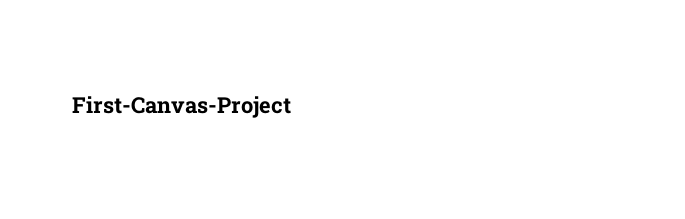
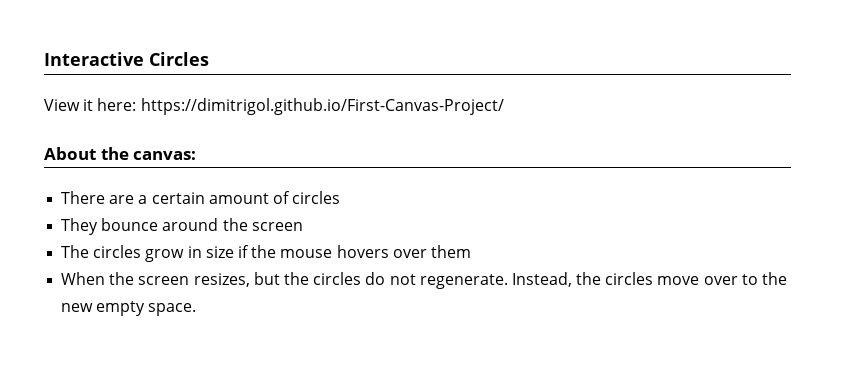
[72,96,291,118] First-Canvas-Project -> [44,52,209,66] [44,98,504,115] [44,147,197,160] [61,191,341,204] [61,218,303,235] [61,245,471,262] [61,272,788,289] [61,301,197,316] Interactive Circles // View it here: https://dimitrigol.github.io/First-Canvas-Project/ // About the canvas: // There are a certain amount of circles // They bounce around the screen // The circles grow in size if the mouse hovers over them // When the screen resizes, but the circles do not regenerate. Instead, the circles move over to the new empty space.

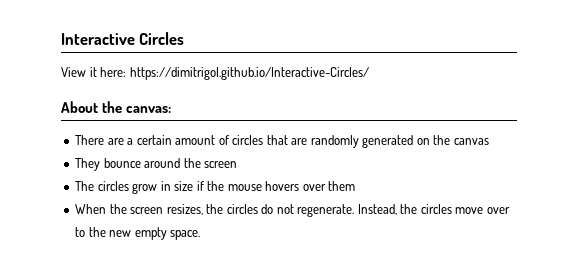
[140,98,504,115] https://dimitrigol.github.io/First-Canvas-Project/ -> [129,67,369,80] https://dimitrigol.github.io/Interactive-Circles/
(341, 197) none -> [266,135,489,148] that are randomly generated on the canvas
[253,272,280,285] but -> (203, 209) none

